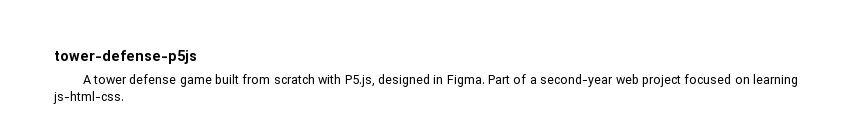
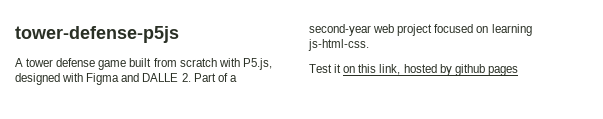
[433,75,485,87] in Figma. -> [62,73,191,85] with Figma and DALLE 2.
(124, 97) none -> [309,64,518,76] // Test it on this link, hosted by github pages

